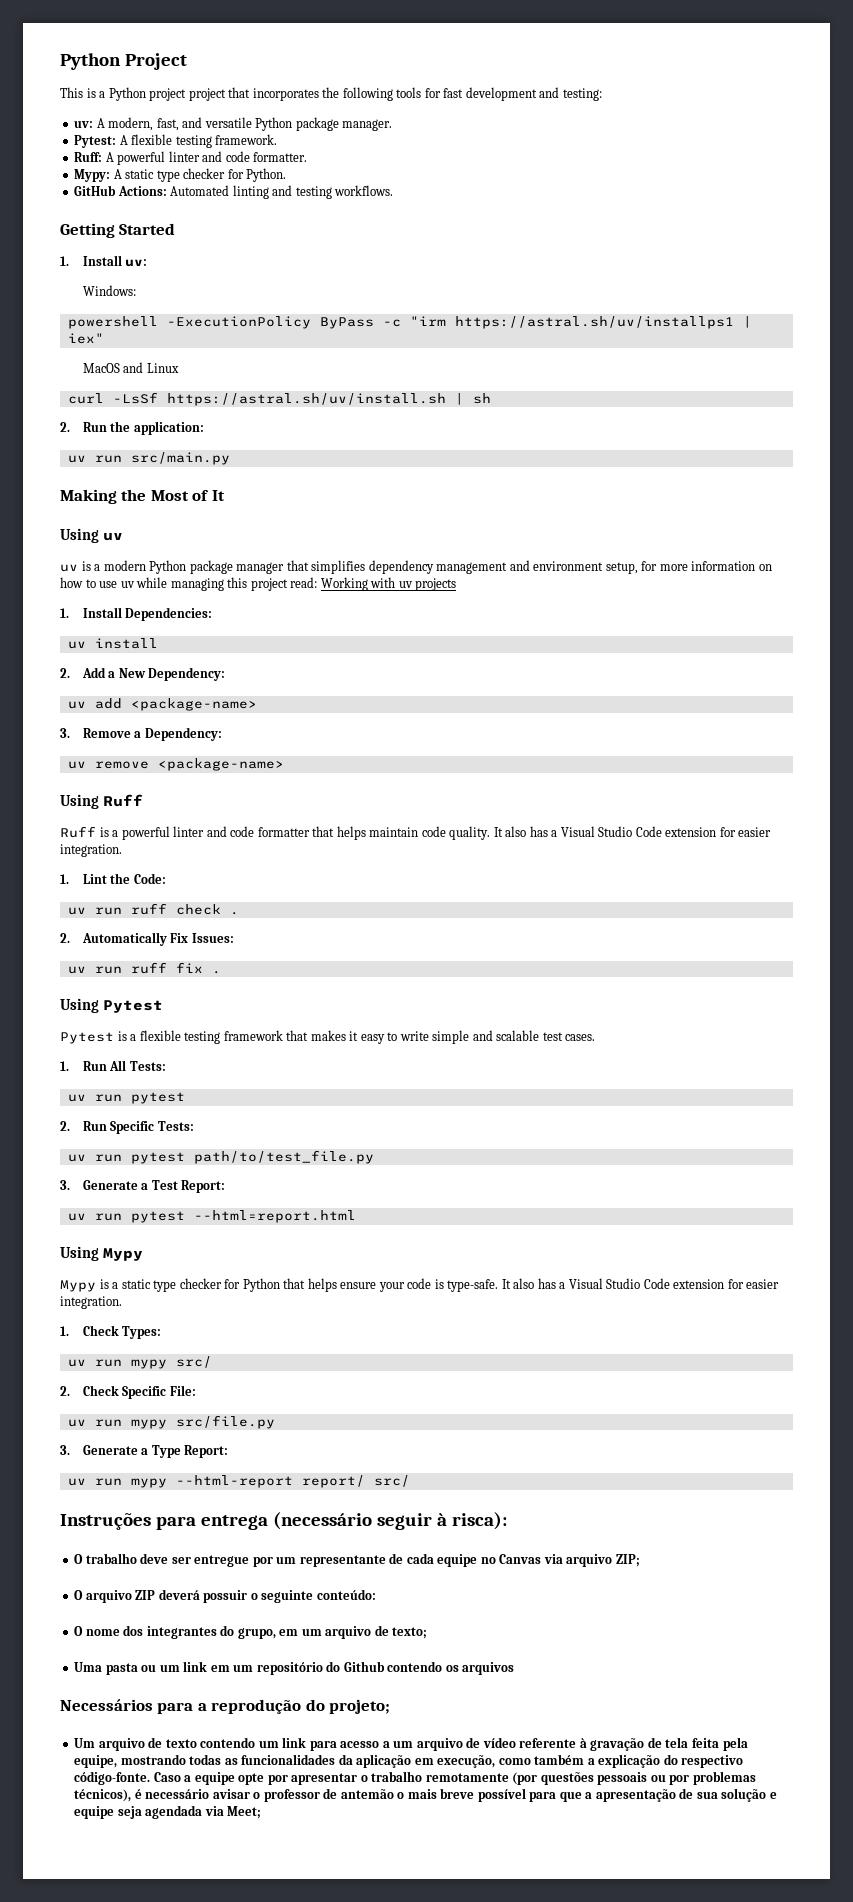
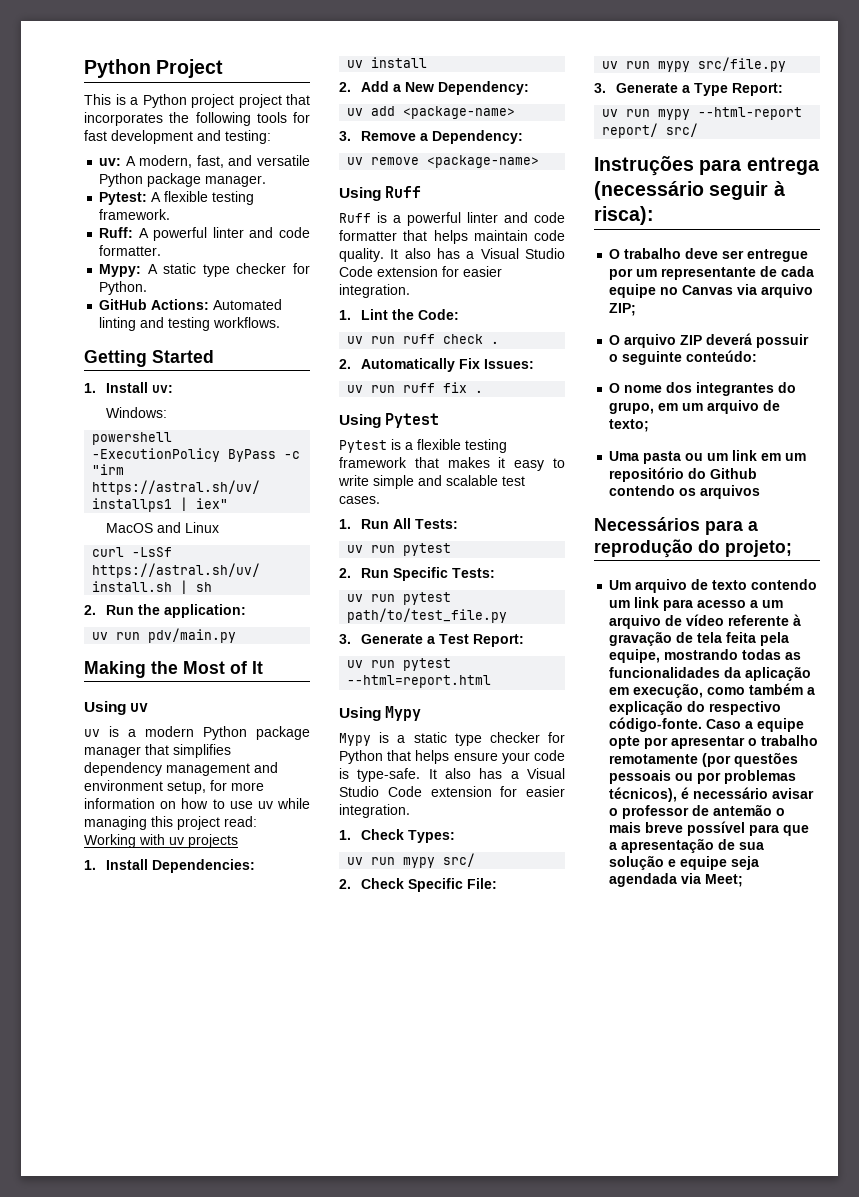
[130,452,230,465] src/main.py -> [148,628,237,643] pdv/main.py

